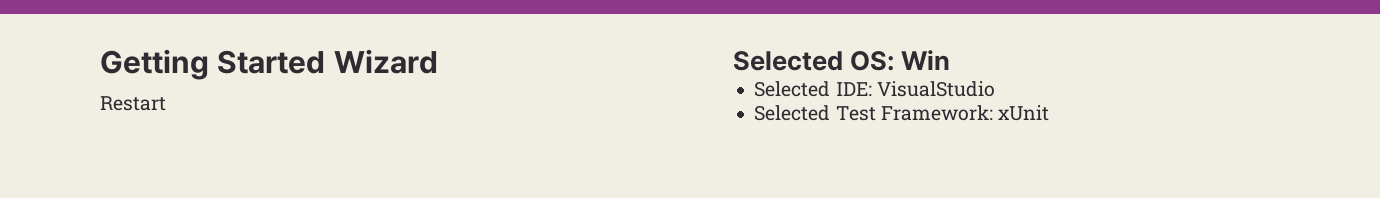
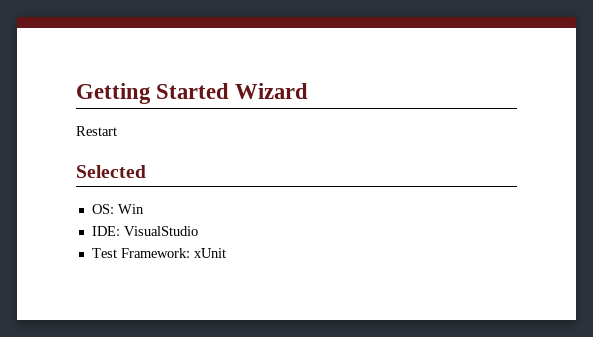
(843, 61) none -> (146, 171) //
[754,81,831,97] Selected -> (144, 209) none
[754,105,831,121] Selected -> (198, 231) none

